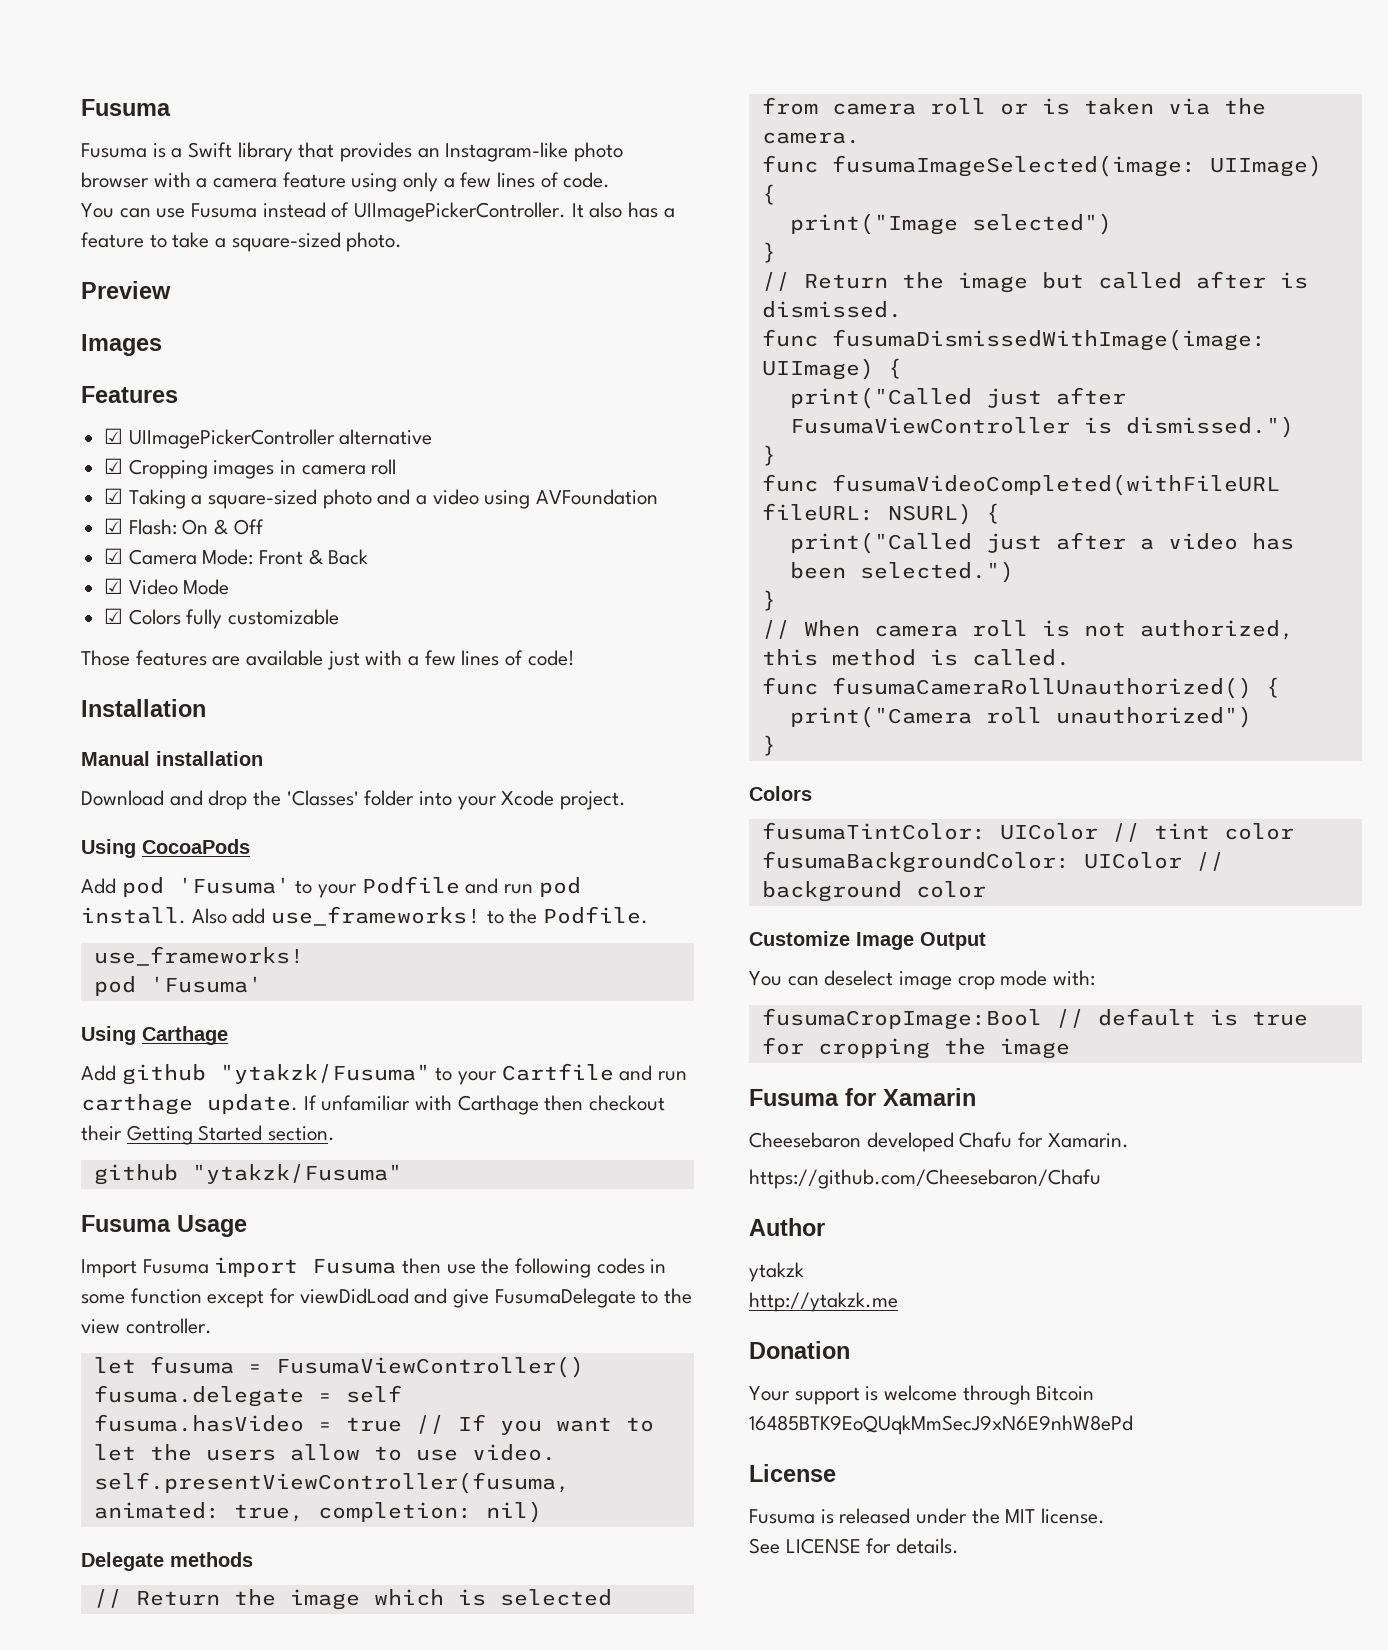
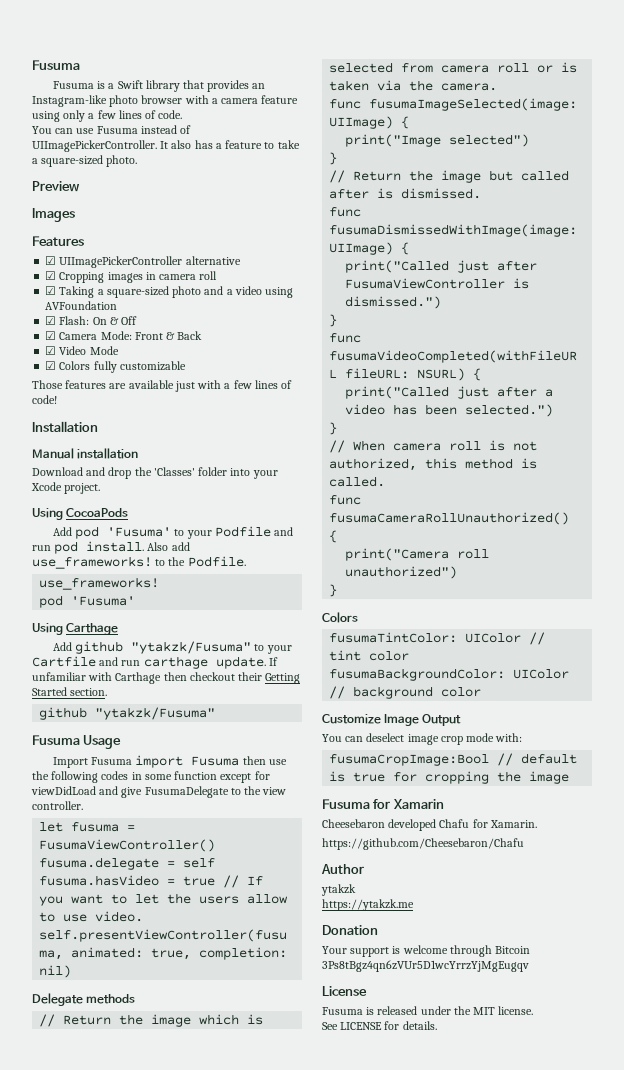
[749,1292,898,1312] http://ytakzk.me -> [322,899,414,911] https://ytakzk.me
[749,1415,1133,1435] 16485BTK9EoQUqkMmSecJ9xN6E9nhW8ePd -> [322,960,529,972] 3Ps8tBgz4qn6zVUr5D1wcYrrzYjMgEugqv

